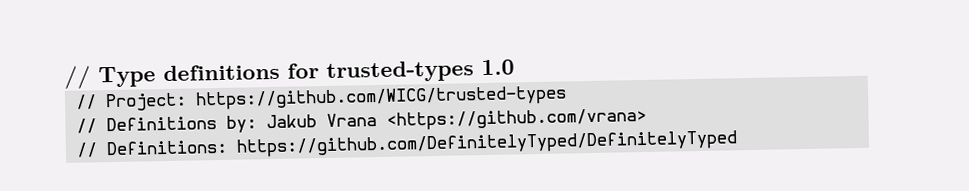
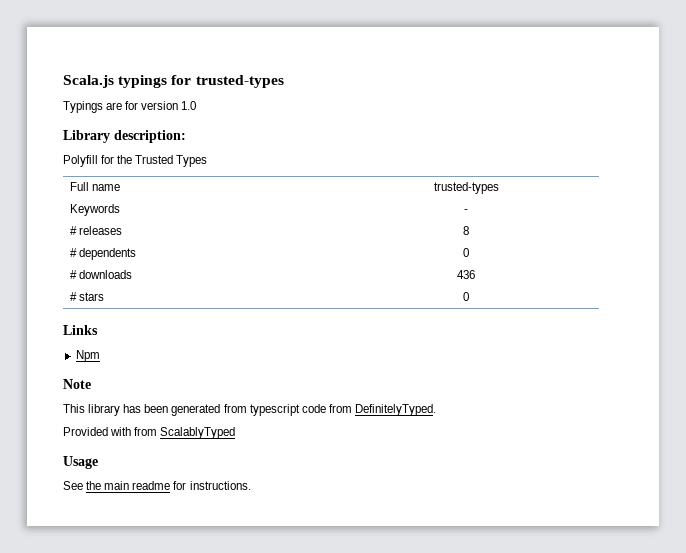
[64,63,280,89] // Type definitions -> [63,75,168,88] Scala.js typings
[481,59,515,76] [75,85,568,112] [76,107,648,134] [76,130,739,158] 1.0 // // Project: https://github.com/WICG/trusted-types // // Definitions by: Jakub Vrana <https://github.com/vrana> // // Definitions: https://github.com/DefinitelyTyped/DefinitelyTyped -> [63,101,197,113] [63,130,186,143] [63,155,208,167] [69,182,121,191] [433,182,499,194] [69,204,120,216] [464,209,468,213] [69,226,123,235] [463,226,469,235] [69,248,137,260] [463,248,469,257] [69,270,133,279] [457,270,475,279] [69,292,105,301] [463,292,469,301] [63,325,98,335] [75,350,100,362] [63,379,91,389] [63,404,436,416] [63,427,236,439] [63,456,98,469] [63,481,251,490] // Typings are for version 1.0 // Library description: // Polyfill for the Trusted Types // Full name | trusted-types // Keywords | - // # releases | 8 // # dependents | 0 // # downloads | 436 // # stars | 0 // Links // Npm // Note // This library has been generated from typescript code from DefinitelyTyped. // Provided with from ScalablyTyped // Usage // See the main readme for instructions.

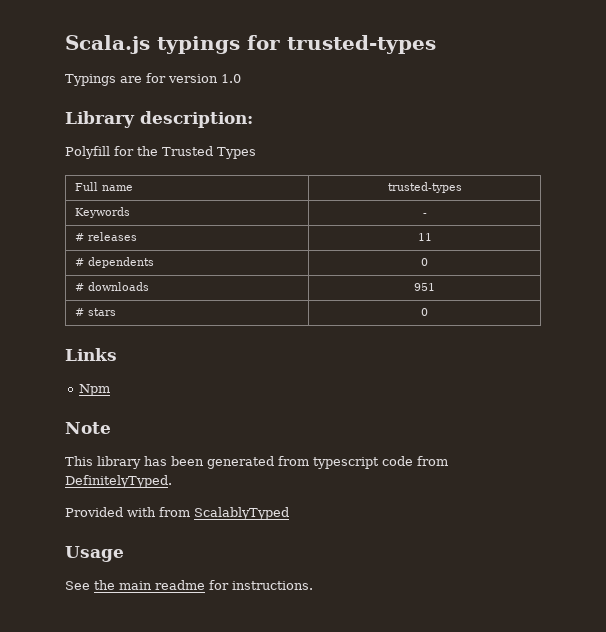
[463,226,469,235] 8 -> [417,233,432,241] 11
[457,270,475,279] 436 -> [414,283,436,291] 951

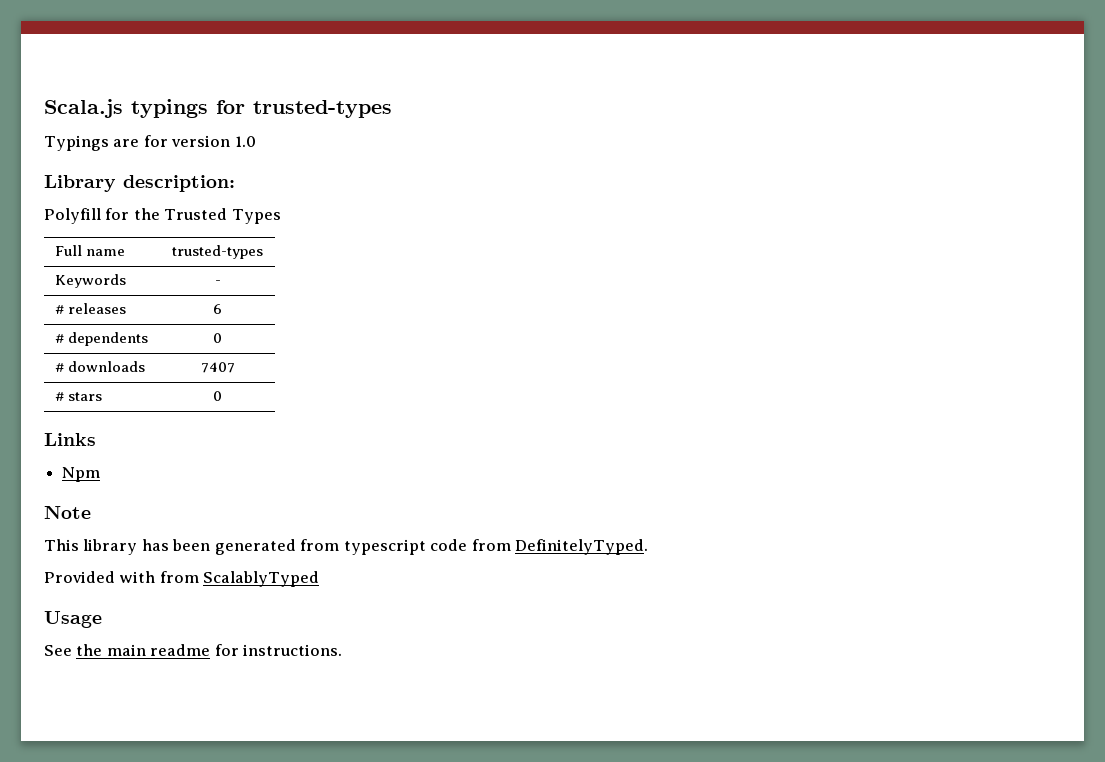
[417,233,432,241] 11 -> [213,304,222,314] 6
[414,283,436,291] 951 -> [200,362,235,373] 7407

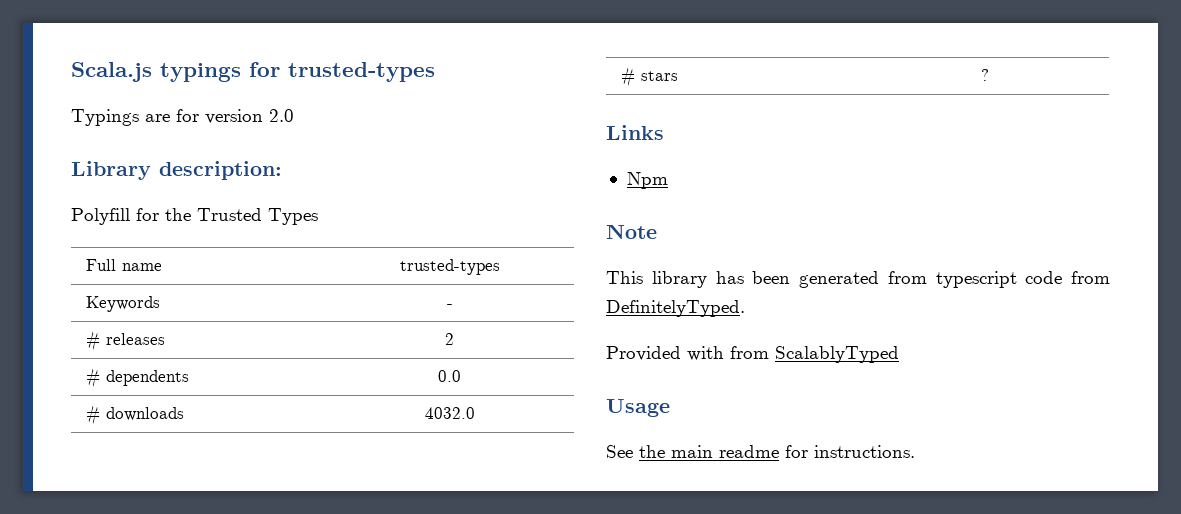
[234,136,256,147] 1.0 -> [269,109,294,122] 2.0
[213,304,222,314] 6 -> [445,333,454,345] 2
[213,333,222,343] 0 -> [438,370,461,382] 0.0
[200,362,235,373] 7407 -> [424,407,475,419] 4032.0
[213,391,222,401] 0 -> [980,69,989,81] ?

